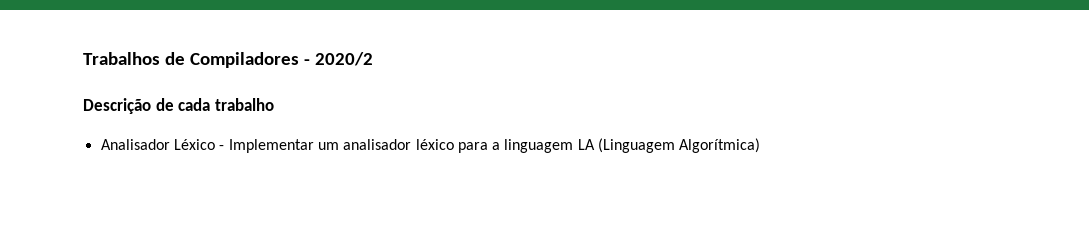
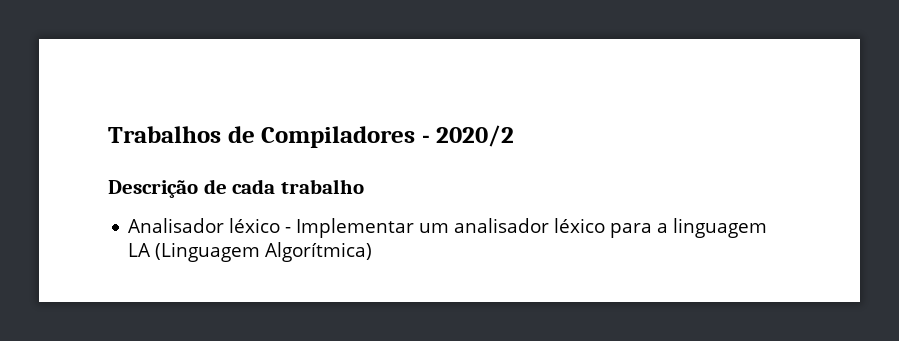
[173,139,215,150] Léxico -> [229,218,281,233] léxico

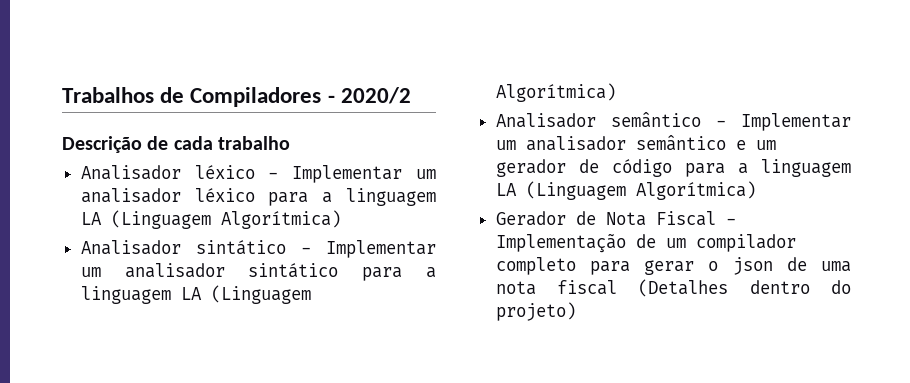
(373, 252) none -> [80,240,436,258] [80,263,436,281] [80,285,311,304] [495,83,616,102] [495,112,851,131] [495,135,776,151] [495,159,851,177] [495,181,756,200] [495,211,736,226] [495,233,796,253] [495,257,852,275] [495,279,851,297] [495,302,576,321] // Analisador sintático - Implementar um analisador sintático para a linguagem LA (Linguagem Algorítmica) // Analisador semântico - Implementar um analisador semântico e um gerador de código para a linguagem LA (Linguagem Algorítmica) // Gerador de Nota Fiscal - Implementação de um compilador completo para gerar o json de uma nota fiscal (Detalhes dentro do projeto)

